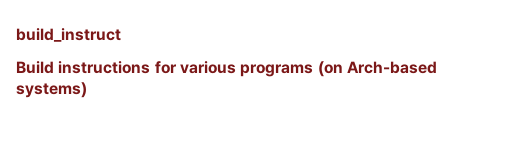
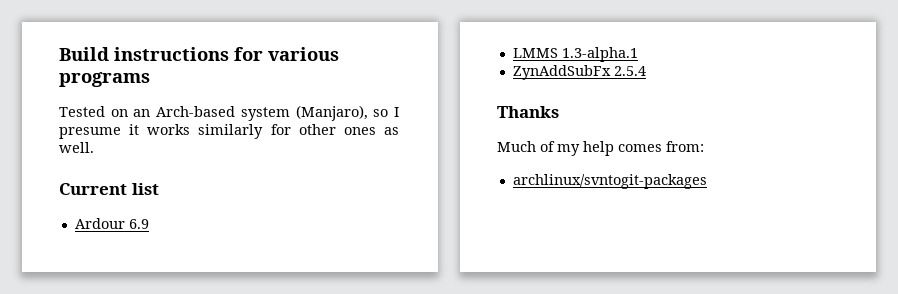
[16,28,121,42] build_instruct // -> (59, 54) none
[317,61,437,77] [16,82,87,98] (on Arch-based systems) -> [59,105,399,121] [59,124,399,139] [59,142,94,153] [59,183,159,195] [74,218,149,229] [512,47,638,62] [512,65,646,80] [497,106,559,118] [497,141,704,156] [512,174,707,189] // Tested on an Arch-based system (Manjaro), so I presume it works similarly for other ones as well. // Current list // Ardour 6.9 // LMMS 1.3-alpha.1 // ZynAddSubFx 2.5.4 // Thanks // Much of my help comes from: // archlinux/svntogit-packages

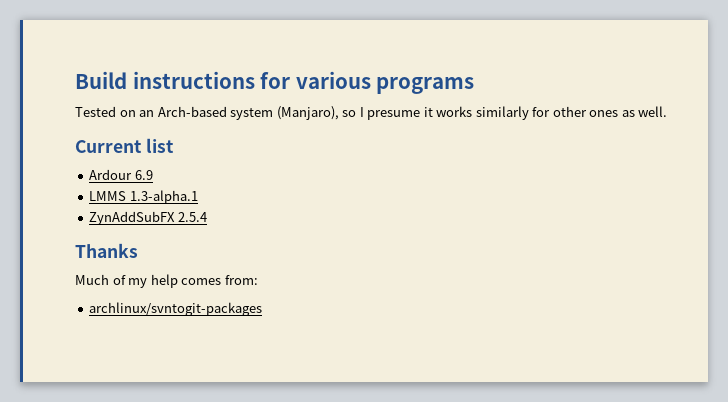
[512,65,611,80] ZynAddSubFx -> [89,211,176,225] ZynAddSubFX

